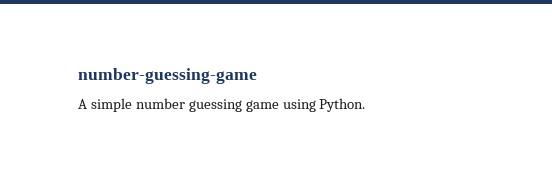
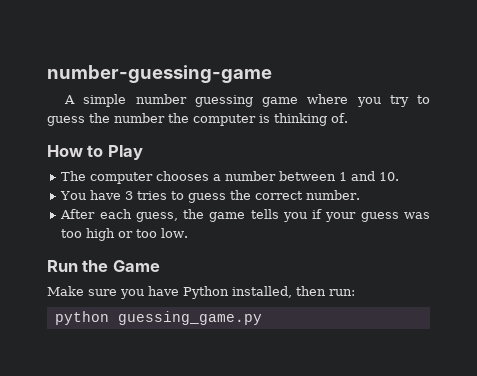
[282,98,366,112] using Python. -> [307,94,431,107] [47,113,348,126] [47,145,143,160] [61,171,400,184] [60,190,361,203] [60,209,430,222] [61,228,189,241] [47,260,160,272] [47,286,355,299] [54,311,262,325] where you try to guess the number the computer is thinking of. // How to Play // The computer chooses a number between 1 and 10. // You have 3 tries to guess the correct number. // After each guess, the game tells you if your guess was too high or too low. // Run the Game // Make sure you have Python installed, then run: // python guessing_game.py

